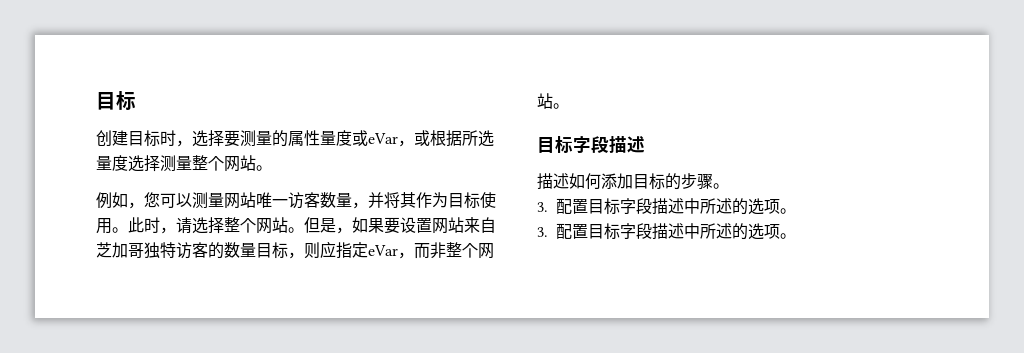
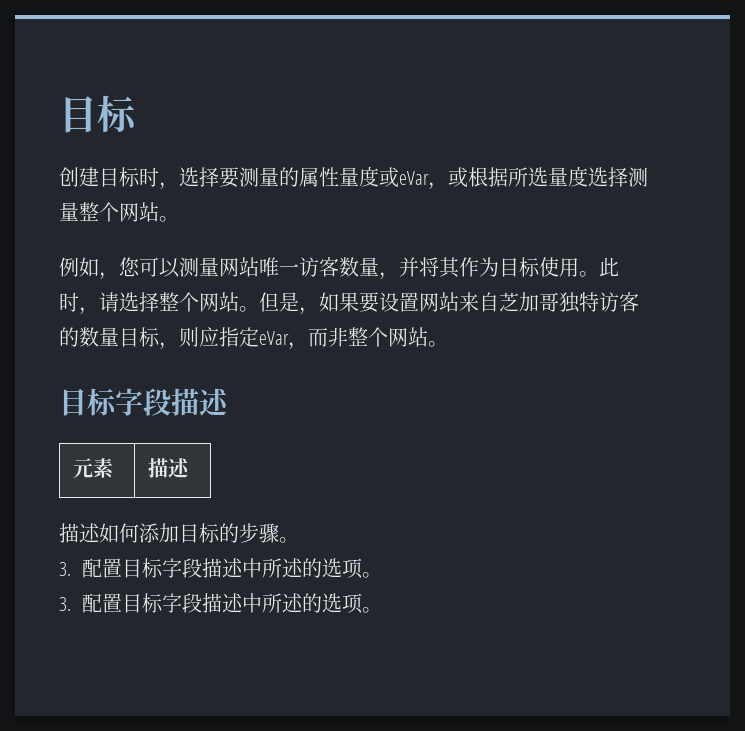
(645, 144) none -> [72,458,114,478] [147,458,190,478] // 元素 | 描述

